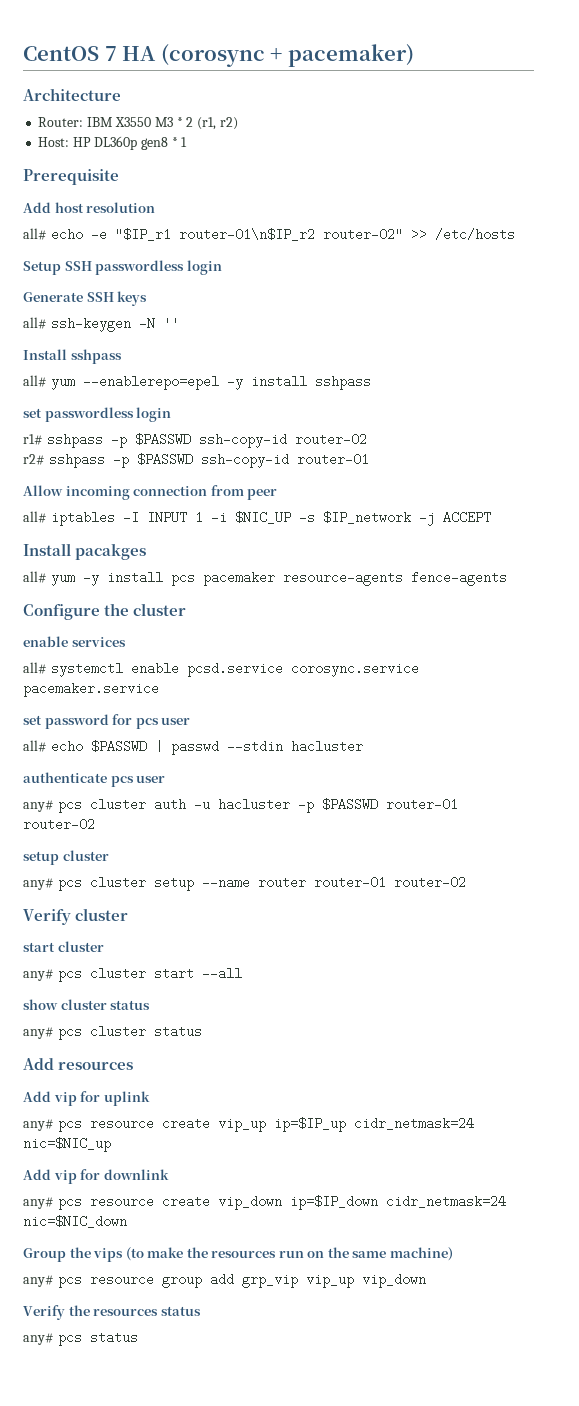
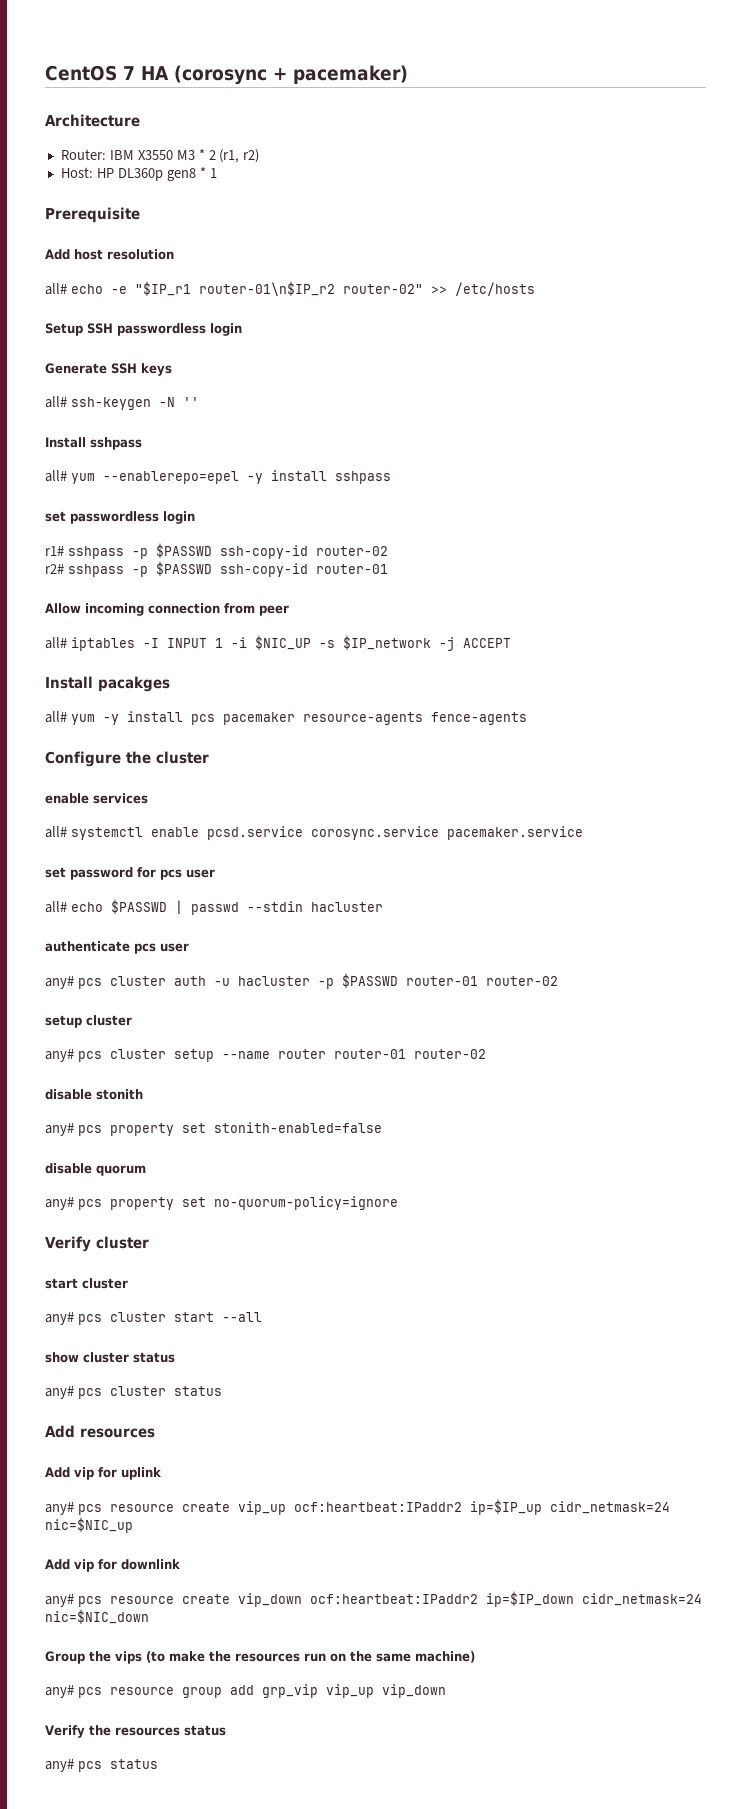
(466, 882) none -> [45,1089,143,1100] [45,1122,382,1136] [45,1163,146,1176] [45,1196,398,1210] // disable stonith // any# pcs property set stonith-enabled=false // disable quorum // any# pcs property set no-quorum-policy=ignore
(266, 1124) none -> [293,1502,462,1512] ocf:heartbeat:IPaddr2
(282, 1202) none -> [309,1594,478,1604] ocf:heartbeat:IPaddr2

